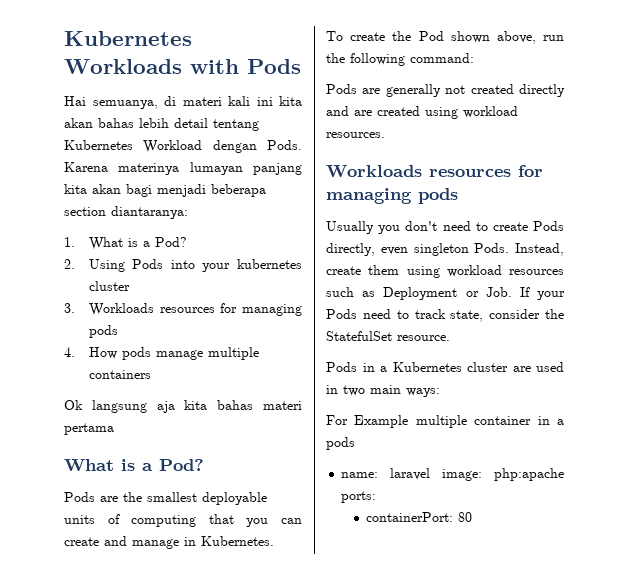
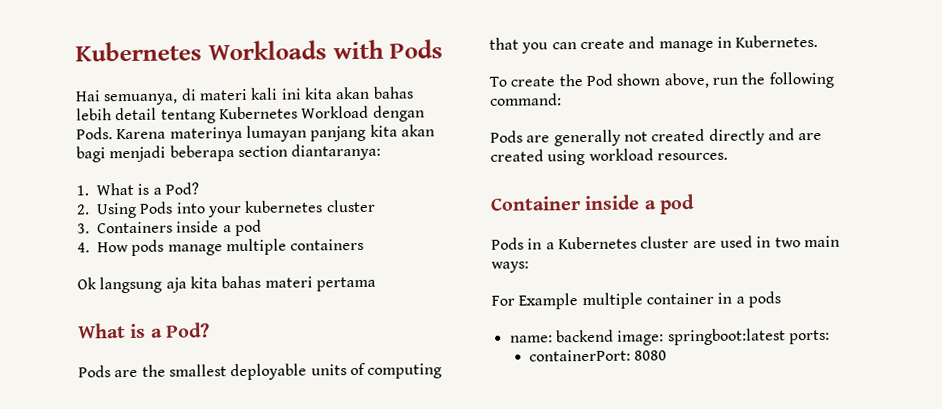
[88,303,302,316] [88,325,118,338] Workloads resources for managing pods -> [97,219,262,237] Containers inside a pod
[326,165,543,178] [326,188,458,204] [326,221,564,234] [326,243,564,256] [326,265,564,278] [326,287,565,300] [326,309,564,322] [326,331,450,341] Workloads resources for managing pods // Usually you don't need to create Pods directly, even singleton Pods. Instead, create them using workload resources such as Deployment or Job. If your Pods need to track state, consider the StatefulSet resource. -> [490,194,696,215] Container inside a pod
[390,468,564,481] laravel image: php:apache -> [555,328,786,346] backend image: springboot:latest
[458,512,473,522] 80 -> [634,350,668,361] 8080

